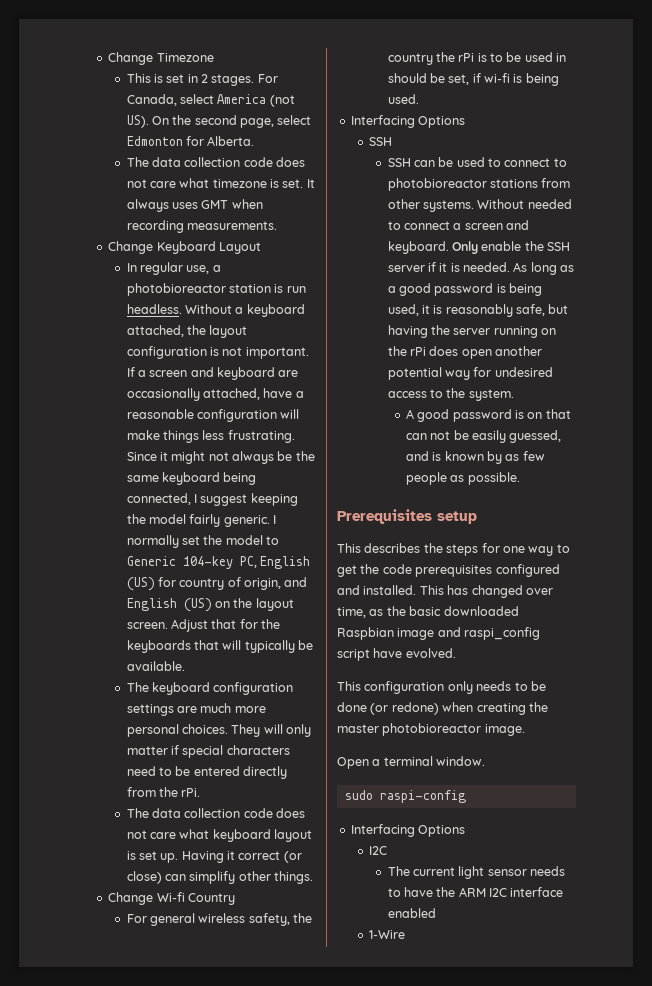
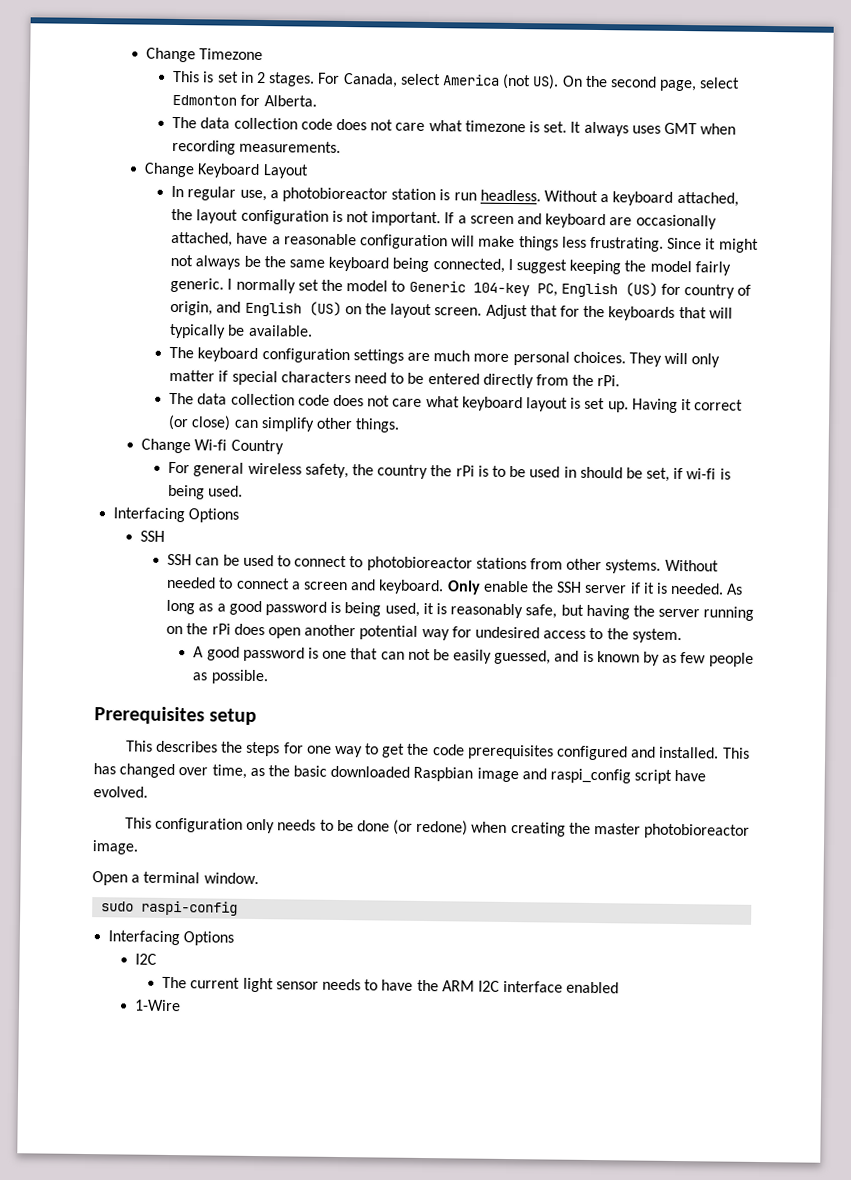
[527,412,543,419] on -> [322,650,348,660] one

